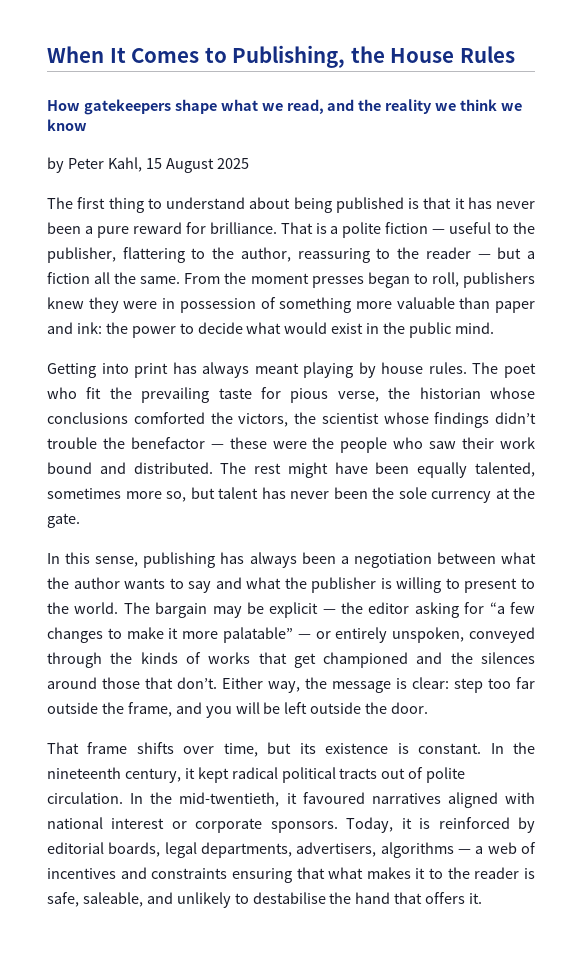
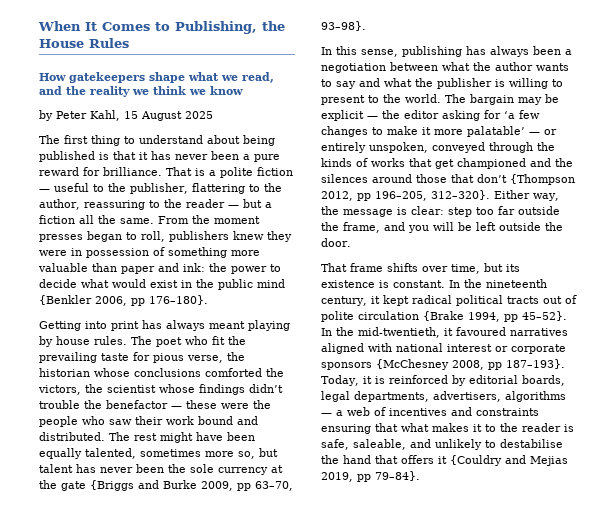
[454,322,494,334] mind. -> [257,279,285,288] [39,295,208,306] mind {Benkler 2006, pp 176–180}.
[47,513,80,528] gate. -> [61,480,293,491] [321,21,366,31] gate {Briggs and Burke 2009, pp 63–70, 93–98}.
[489,602,505,614] “a -> [504,111,515,119] ‘a
[222,627,293,643] palatable” -> [467,126,525,137] palatable’
[177,677,217,689] don’t. -> [477,174,575,185] [321,190,490,201] don’t {Thompson 2012, pp 196–205, 312–320}.
[47,792,123,804] circulation. -> [358,311,567,322] circulation {Brake 1994, pp 45–52}.
[270,821,338,833] sponsors. -> [321,359,565,370] sponsors {McChesney 2008, pp 187–193}.
[469,893,483,904] it. -> [438,455,568,466] [321,471,420,482] it {Couldry and Mejias 2019, pp 79–84}.

